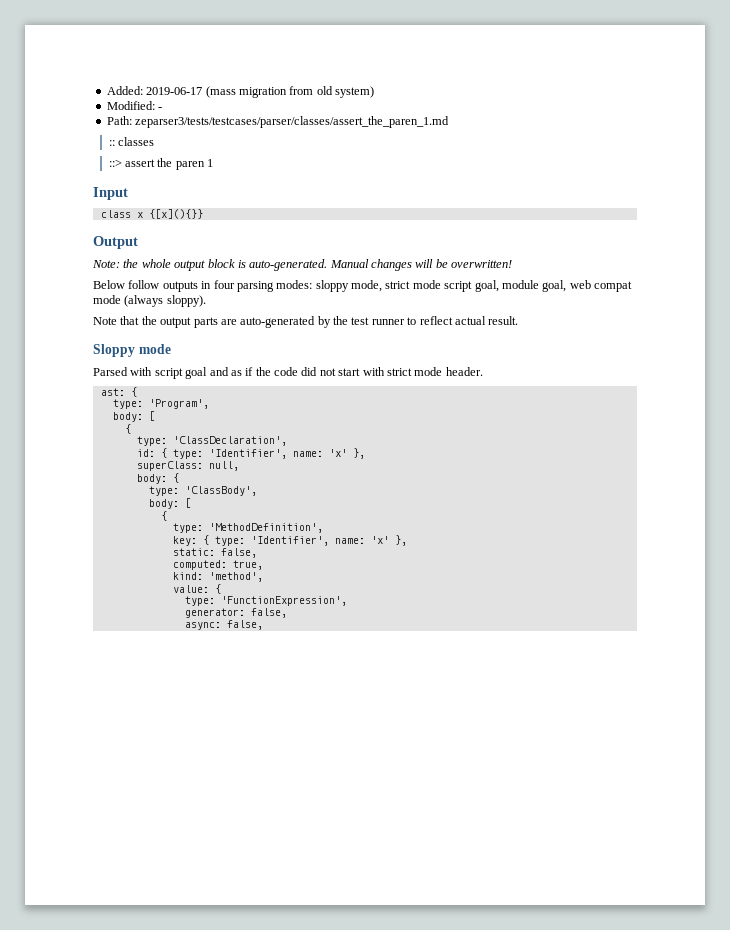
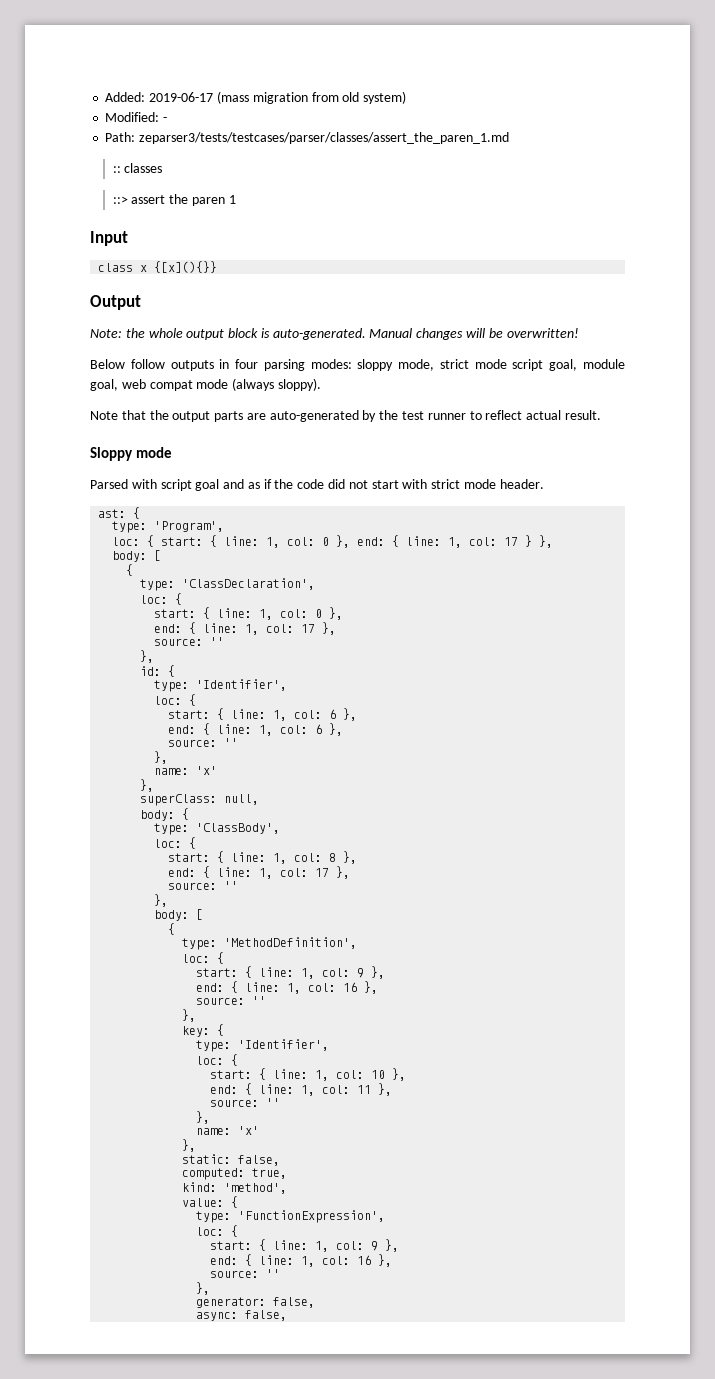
(209, 404) none -> [112,535,554,548] // loc: { start: { line: 1, col: 0 }, end: { line: 1, col: 17 } },
(287, 441) none -> [140,593,183,605] [154,607,344,620] [154,622,337,635] [154,637,225,646] [140,650,155,663] // loc: { // start: { line: 1, col: 0 }, // end: { line: 1, col: 17 }, // source: '' // },
[172,449,347,459] type: 'Identifier', name: 'x' -> [154,679,288,692] [154,694,197,706] [168,708,358,721] [168,723,344,736] [168,738,239,747] [154,751,169,764] [154,766,218,775] // type: 'Identifier', // loc: { // start: { line: 1, col: 6 }, // end: { line: 1, col: 6 }, // source: '' // }, // name: 'x' //
(257, 491) none -> [154,837,197,849] [168,851,358,864] [168,866,351,879] [168,881,239,890] [154,894,169,907] // loc: { // start: { line: 1, col: 8 }, // end: { line: 1, col: 17 }, // source: '' // },
(323, 528) none -> [182,952,225,964] [196,966,386,979] [196,981,379,994] [196,996,267,1005] [182,1009,197,1022] // loc: { // start: { line: 1, col: 9 }, // end: { line: 1, col: 16 }, // source: '' // },
[214,536,389,546] type: 'Identifier', name: 'x' -> [196,1039,330,1052] [196,1054,239,1066] [210,1068,407,1081] [210,1083,393,1096] [210,1098,281,1107] [196,1111,211,1124] [196,1126,260,1135] // type: 'Identifier', // loc: { // start: { line: 1, col: 10 }, // end: { line: 1, col: 11 }, // source: '' // }, // name: 'x' //
(347, 601) none -> [196,1225,239,1237] [210,1239,400,1252] [210,1254,393,1267] [210,1269,281,1278] [196,1282,211,1295] // loc: { // start: { line: 1, col: 9 }, // end: { line: 1, col: 16 }, // source: '' // },

